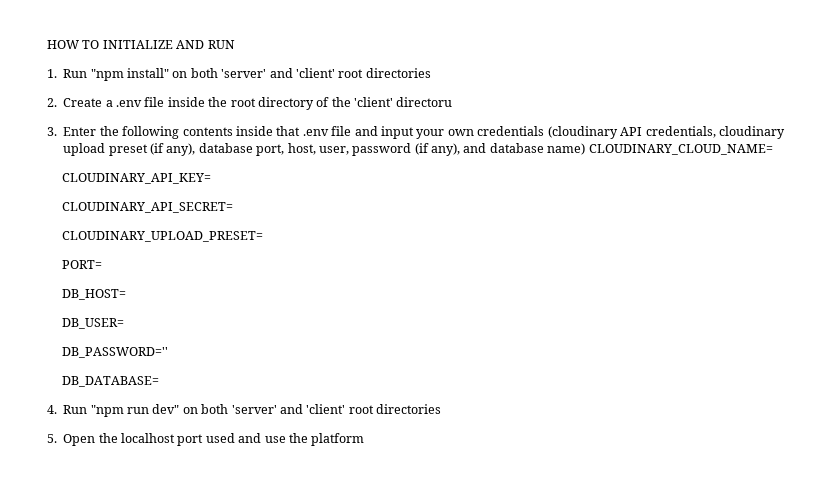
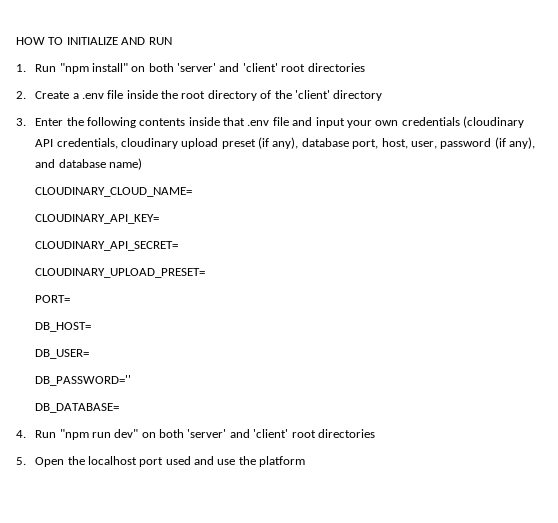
[396,97,453,107] directoru -> [333,90,383,101] directory
(586, 149) none -> (142, 164) //

